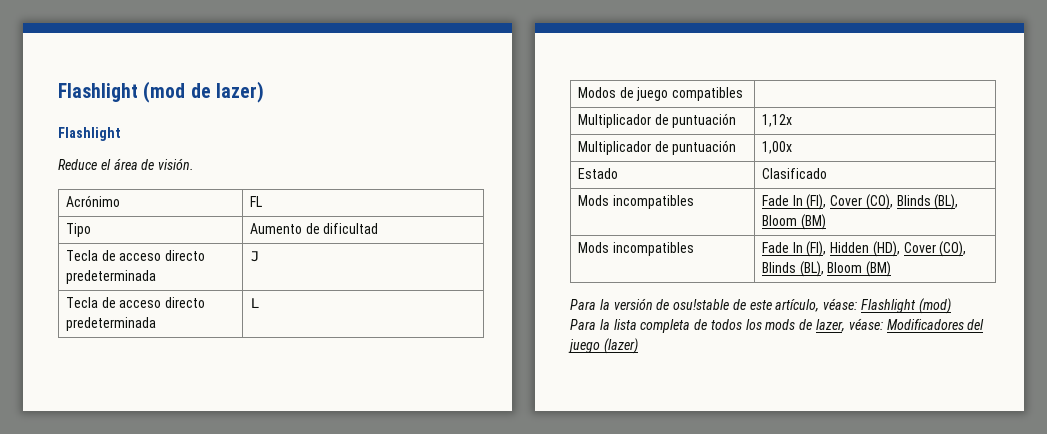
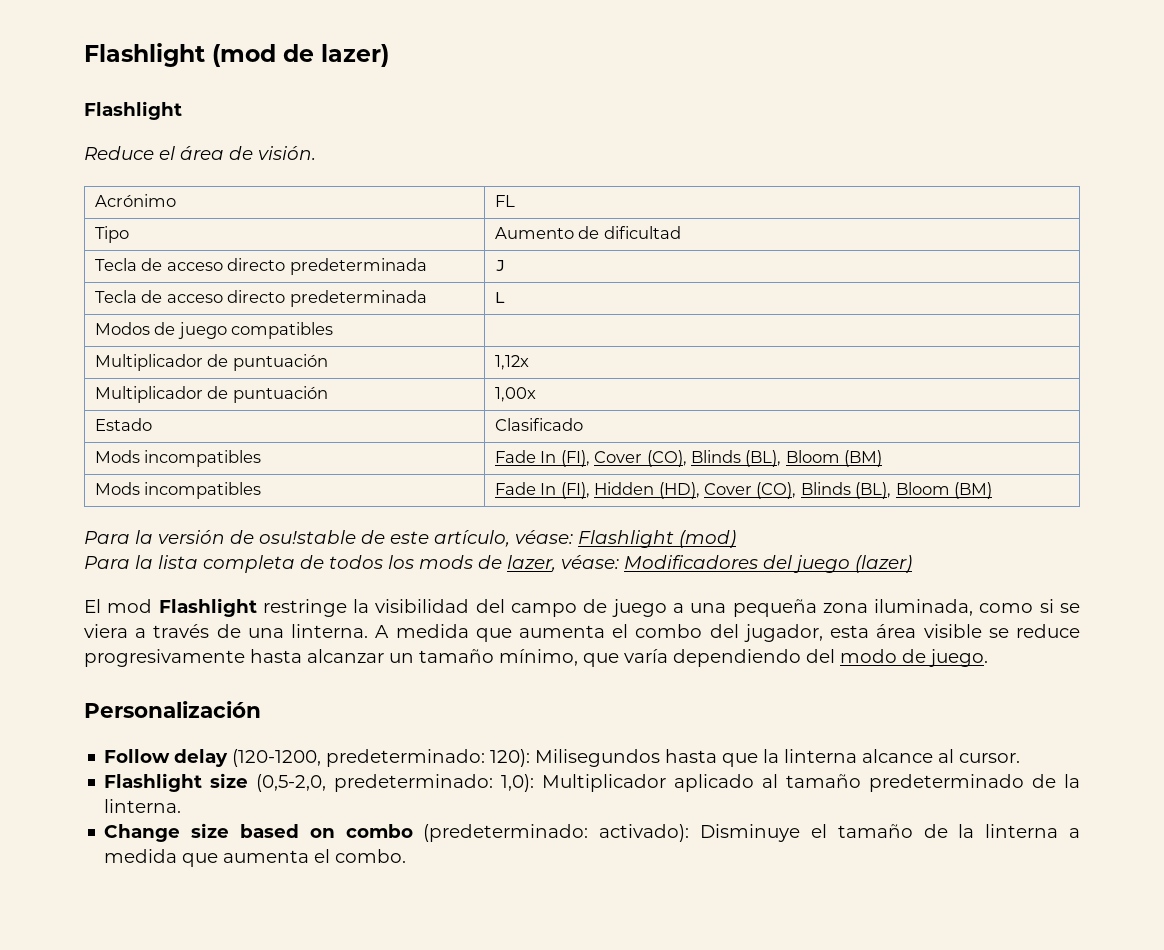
(638, 346) none -> [84,598,1080,617] [84,624,1080,642] [84,649,988,667] [84,701,261,718] [104,749,1021,767] [104,773,1080,792] [104,799,182,813] [104,823,1080,842] [104,849,407,867] // El mod Flashlight restringe la visibilidad del campo de juego a una pequeña zona iluminada, como si se viera a través de una linterna. A medida que aumenta el combo del jugador, esta área visible se reduce progresivamente hasta alcanzar un tamaño mínimo, que varía dependiendo del modo de juego. // Personalización // Follow delay (120-1200, predeterminado: 120): Milisegundos hasta que la linterna alcance al cursor. // Flashlight size (0,5-2,0, predeterminado: 1,0): Multiplicador aplicado al tamaño predeterminado de la linterna. // Change size based on combo (predeterminado: activado): Disminuye el tamaño de la linterna a medida que aumenta el combo.

